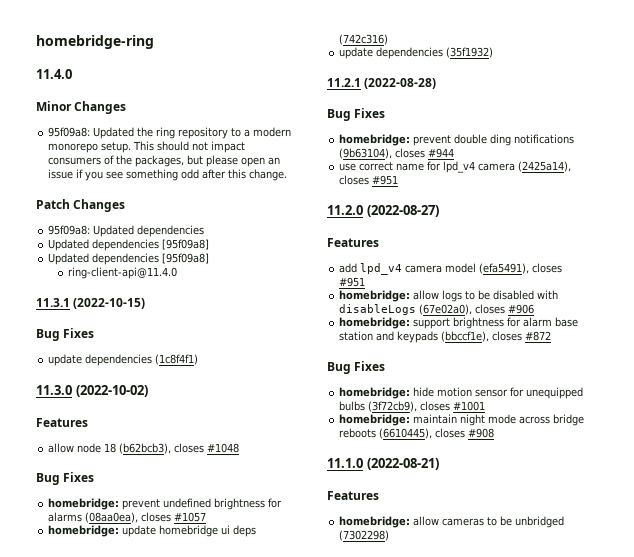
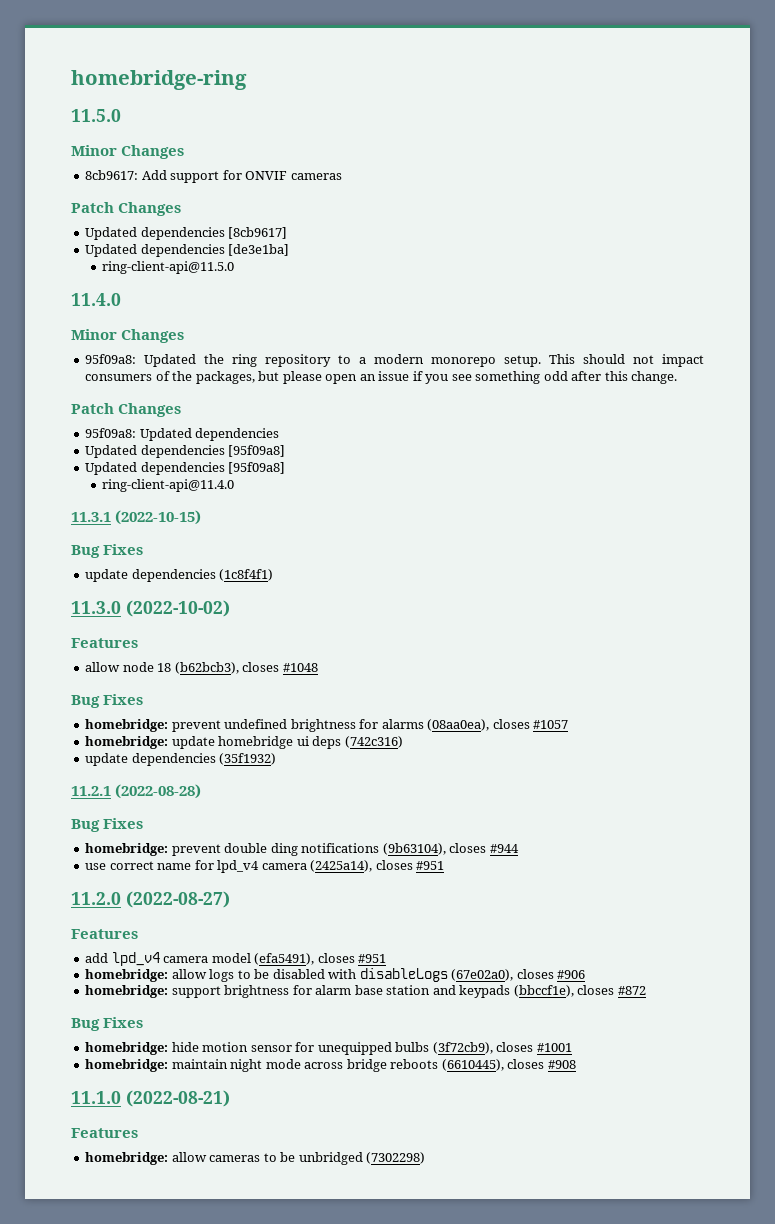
(154, 42) none -> [71,109,121,122] [71,145,185,159] [85,170,342,183] [71,202,182,216] [85,227,288,240] [85,244,290,257] [102,261,235,274] // 11.5.0 // Minor Changes // 8cb9617: Add support for ONVIF cameras // Patch Changes // Updated dependencies [8cb9617] // Updated dependencies [de3e1ba] // ring-client-api@11.5.0

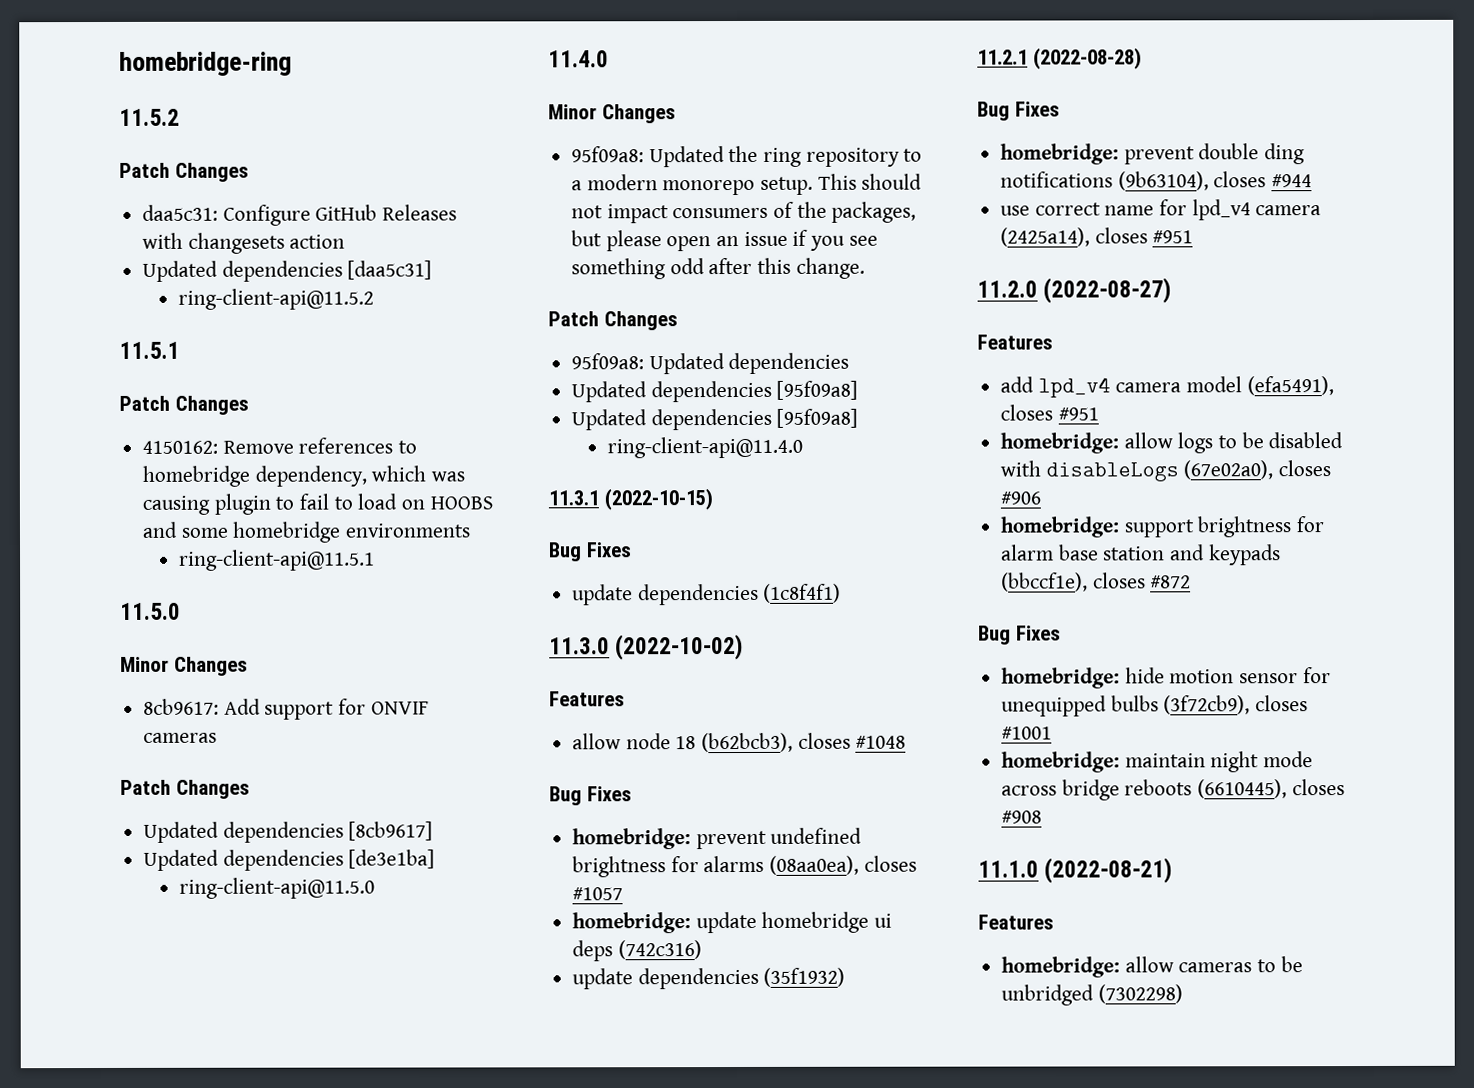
(247, 80) none -> [119,108,180,126] [119,162,249,182] [142,204,458,226] [142,232,346,254] [142,260,433,282] [177,288,374,310] [119,341,180,359] [119,395,249,415] [142,437,418,454] [142,465,466,487] [142,493,493,515] [142,521,471,543] [178,549,375,571] // 11.5.2 // Patch Changes // daa5c31: Configure GitHub Releases with changesets action // Updated dependencies [daa5c31] // ring-client-api@11.5.2 // 11.5.1 // Patch Changes // 4150162: Remove references to homebridge dependency, which was causing plugin to fail to load on HOOBS and some homebridge environments // ring-client-api@11.5.1

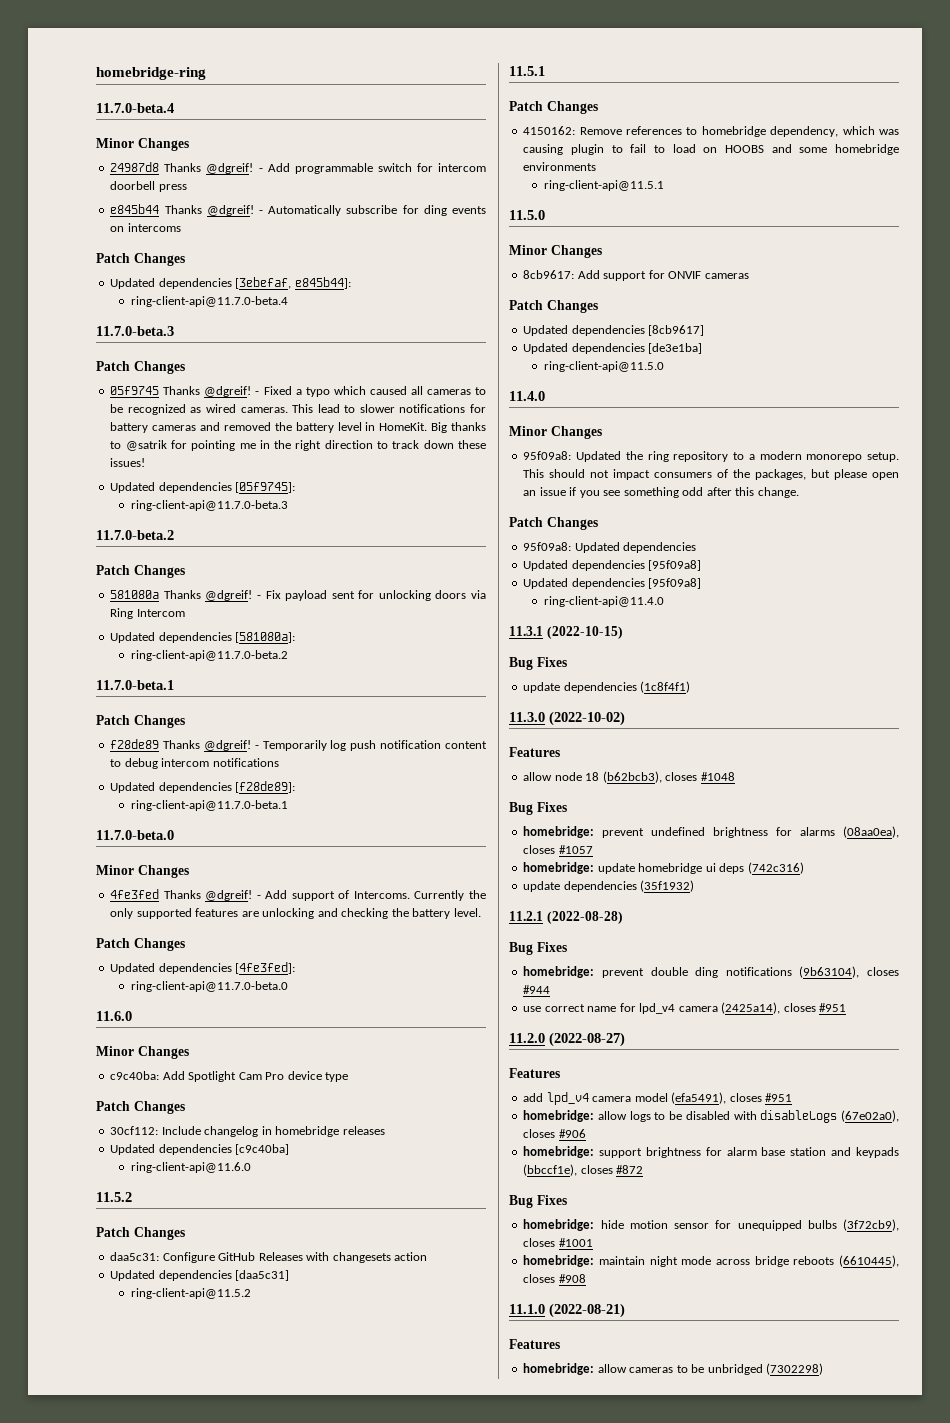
(292, 63) none -> [96,103,174,113] [96,138,189,151] [110,162,486,174] [110,181,187,192] [110,204,486,216] [110,223,181,232] [96,253,185,266] [110,277,351,289] [131,296,289,307] [96,326,174,336] [96,361,185,374] [110,386,486,397] [110,404,486,415] [110,422,486,433] [110,440,487,451] [110,458,146,467] [110,482,296,493] [131,500,289,511] [96,530,174,540] [96,565,185,578] [110,590,486,601] [110,608,185,619] [110,632,296,643] [131,650,289,661] [96,680,174,690] [96,715,185,728] [110,739,487,751] [110,758,279,769] [110,781,296,793] [131,800,289,811] [96,830,174,840] [96,865,189,878] [110,889,486,901] [110,908,481,919] [96,938,185,951] [110,962,296,974] [131,981,289,992] [96,1011,132,1021] [96,1046,189,1059] [110,1071,349,1082] [96,1101,185,1114] [110,1126,385,1137] [110,1144,290,1155] [131,1162,252,1173] // 11.7.0-beta.4 // Minor Changes // 24987d8 Thanks @dgreif! - Add programmable switch for intercom doorbell press // e845b44 Thanks @dgreif! - Automatically subscribe for ding events on intercoms // Patch Changes // Updated dependencies [3ebefaf, e845b44]: // ring-client-api@11.7.0-beta.4 // 11.7.0-beta.3 // Patch Changes // 05f9745 Thanks @dgreif! - Fixed a typo which caused all cameras to be recognized as wired cameras. This lead to slower notifications for battery cameras and removed the battery level in HomeKit. Big thanks to @satrik for pointing me in the right direction to track down these issues! // Updated dependencies [05f9745]: // ring-client-api@11.7.0-beta.3 // 11.7.0-beta.2 // Patch Changes // 581080a Thanks @dgreif! - Fix payload sent for unlocking doors via Ring Intercom // Updated dependencies [581080a]: // ring-client-api@11.7.0-beta.2 // 11.7.0-beta.1 // Patch Changes // f28de89 Thanks @dgreif! - Temporarily log push notification content to debug intercom notifications // Updated dependencies [f28de89]: // ring-client-api@11.7.0-beta.1 // 11.7.0-beta.0 // Minor Changes // 4fe3fed Thanks @dgreif! - Add support of Intercoms. Currently the only supported features are unlocking and checking the battery level. // Patch Changes // Updated dependencies [4fe3fed]: // ring-client-api@11.7.0-beta.0 // 11.6.0 // Minor Changes // c9c40ba: Add Spotlight Cam Pro device type // Patch Changes // 30cf112: Include changelog in homebridge releases // Updated dependencies [c9c40ba] // ring-client-api@11.6.0

